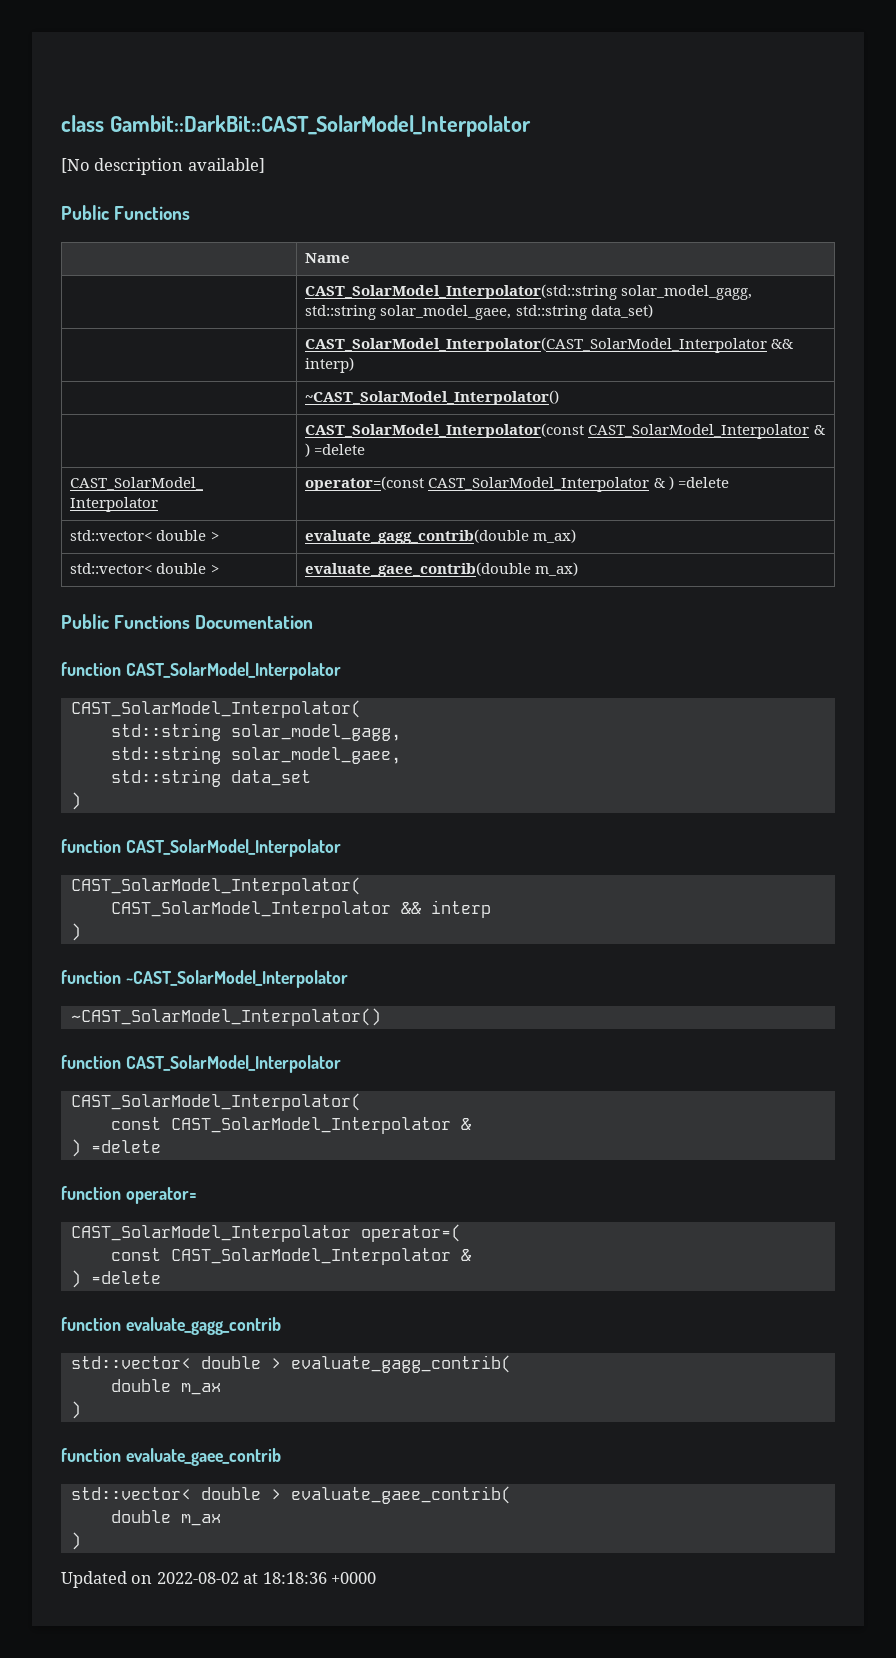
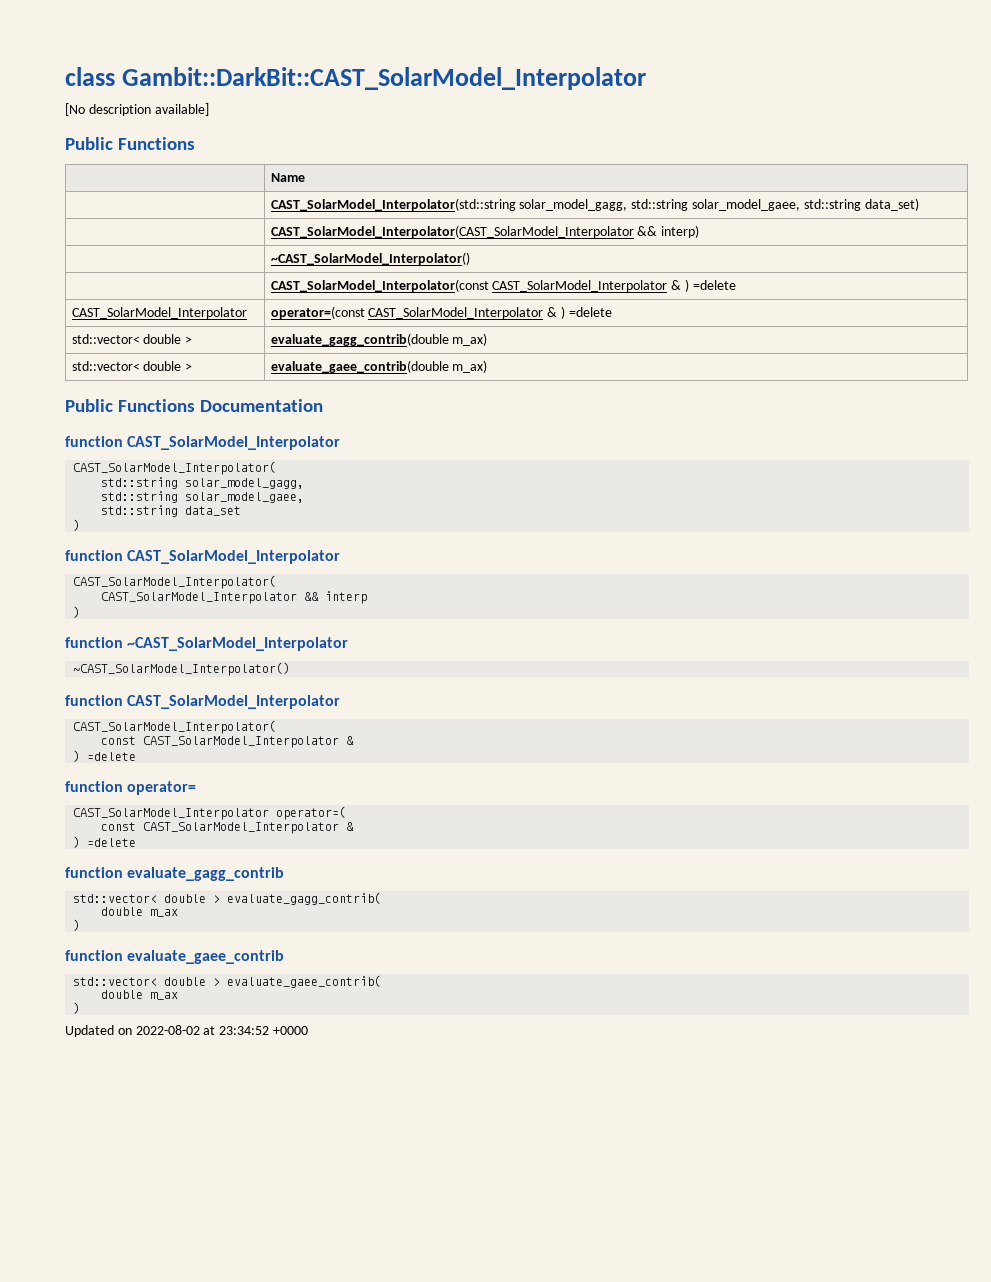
[262,1572,327,1584] 18:18:36 -> [219,1026,270,1035] 23:34:52

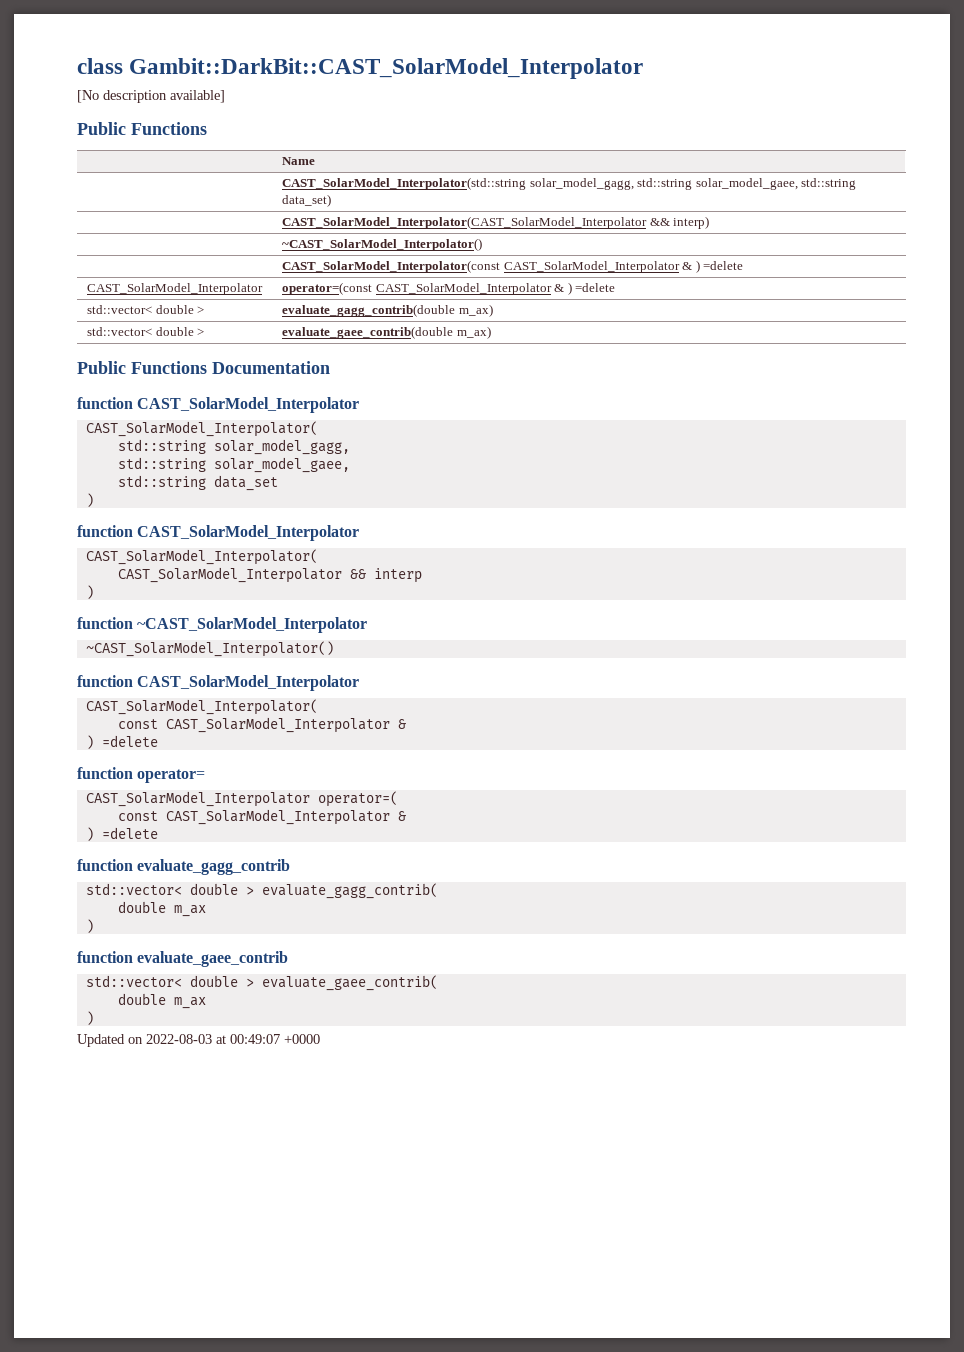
[135,1025,270,1035] 2022-08-02 at 23:34:52 -> [146,1034,280,1044] 2022-08-03 at 00:49:07

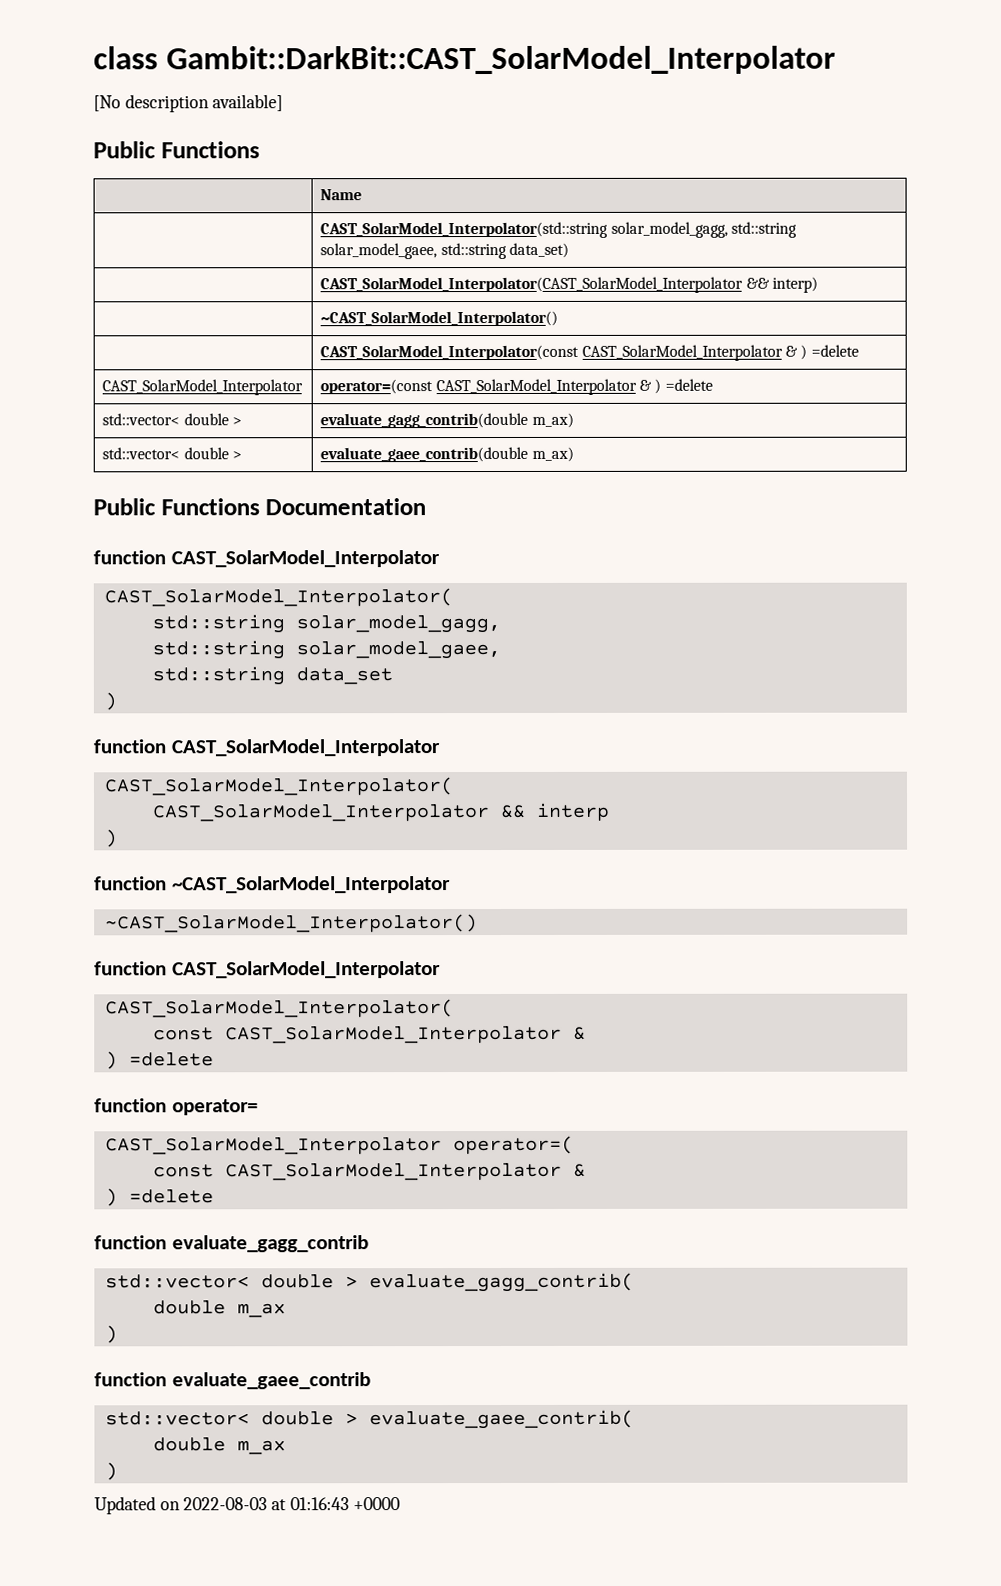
[230,1034,280,1044] 00:49:07 -> [289,1497,349,1511] 01:16:43

